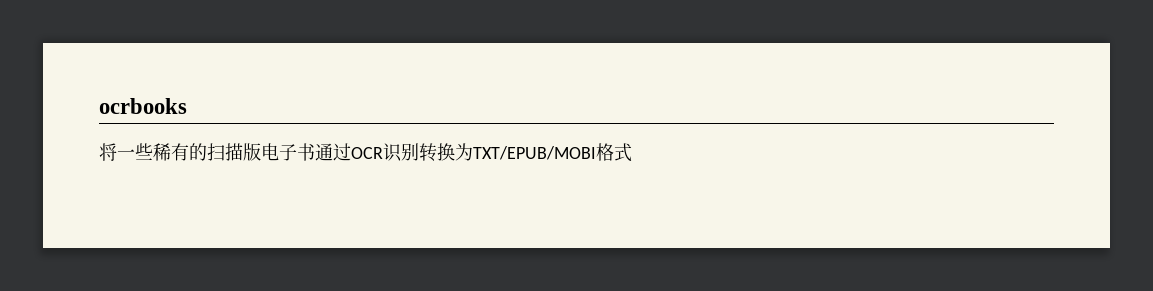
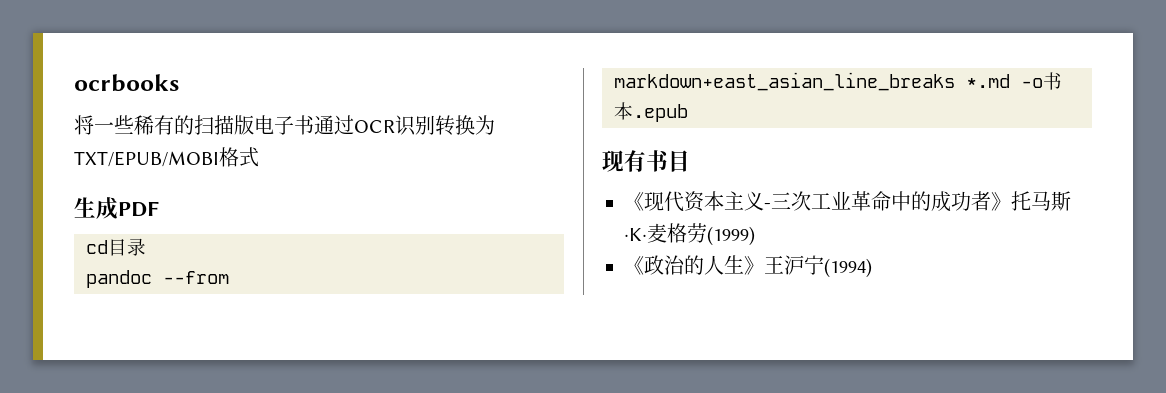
(632, 152) none -> [74,197,159,220] [86,238,146,256] [86,270,229,288] [614,72,1062,91] [614,102,688,122] [602,150,690,172] [624,191,1071,212] [624,223,755,246] [624,255,872,278] // 生成PDF // cd目录 // pandoc --from markdown+east_asian_line_breaks *.md -o书本.epub // 现有书目 // 《现代资本主义-三次工业革命中的成功者》托马斯·K·麦格劳(1999) // 《政治的人生》王沪宁(1994)

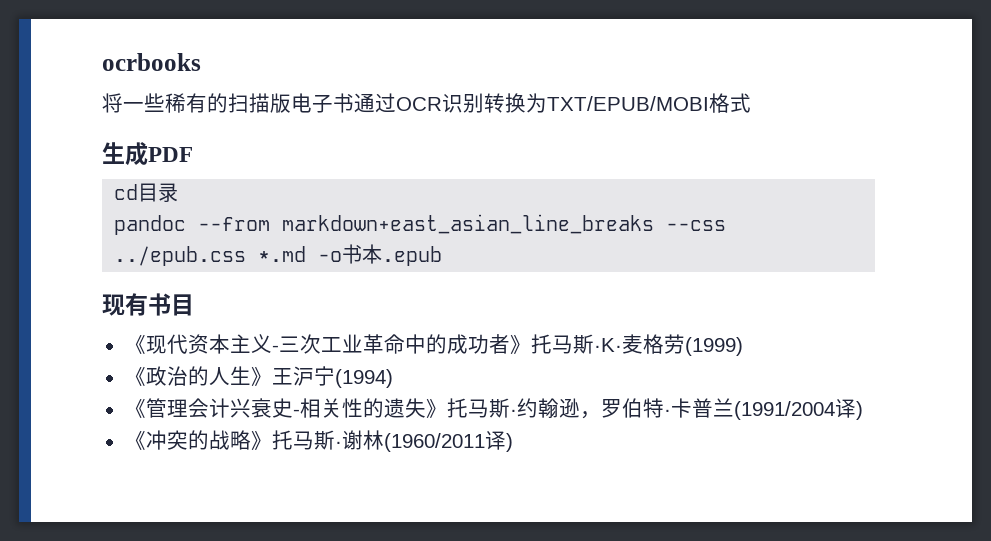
(955, 81) none -> [666,220,727,231] [114,246,247,266] --css ../epub.css
(872, 268) none -> [124,398,863,420] [124,430,513,452] // 《管理会计兴衰史-相关性的遗失》托马斯·约翰逊，罗伯特·卡普兰(1991/2004译) // 《冲突的战略》托马斯·谢林(1960/2011译)

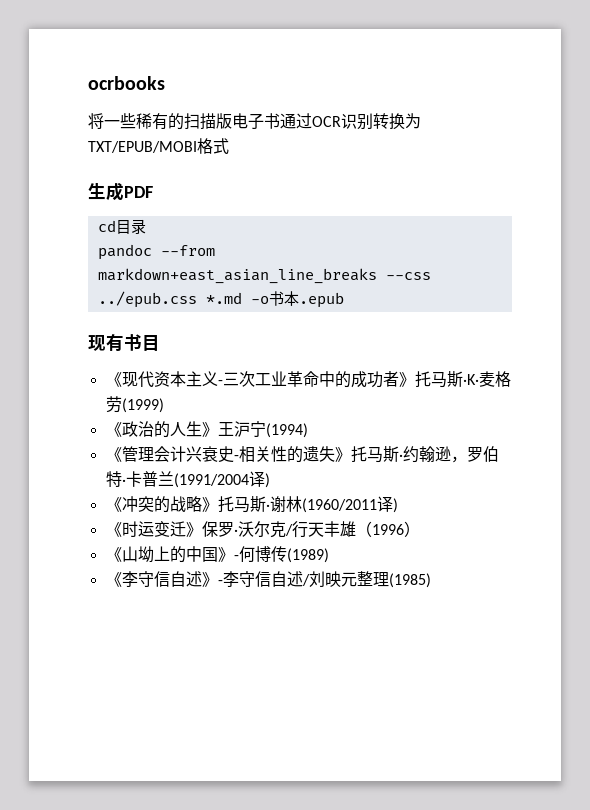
(513, 442) none -> [105,521,420,538] [105,546,329,563] [105,571,431,588] // 《时运变迁》保罗·沃尔克/行天丰雄（1996） // 《山坳上的中国》-何博传(1989) // 《李守信自述》-李守信自述/刘映元整理(1985)

